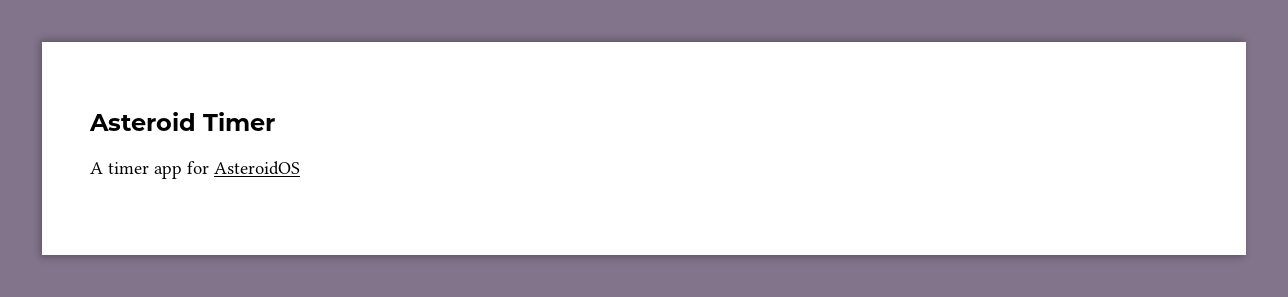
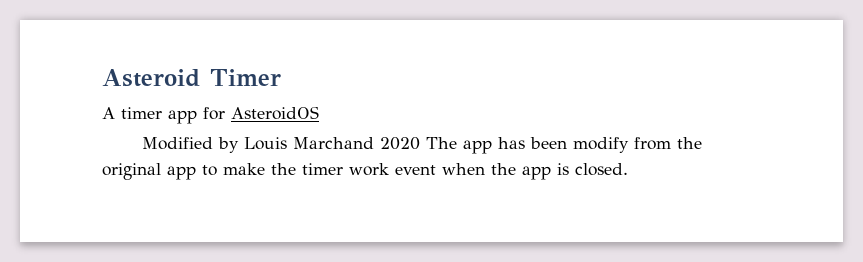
(300, 168) none -> [141,137,702,154] [102,163,628,180] // Modified by Louis Marchand 2020 The app has been modify from the original app to make the timer work event when the app is closed.

